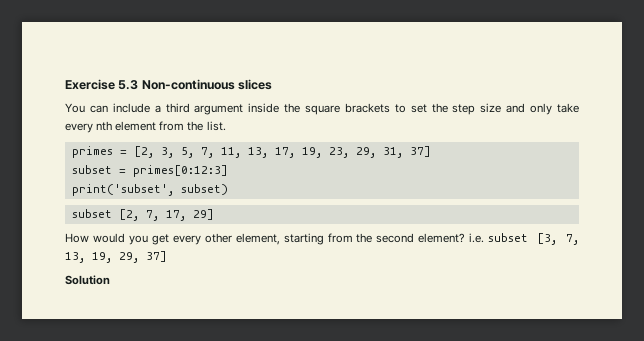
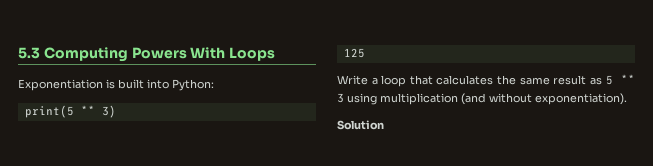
[65,79,273,90] [65,103,579,115] [65,121,226,133] [71,146,431,158] [71,165,228,177] [71,184,228,196] [71,209,214,221] [65,233,580,245] [65,251,167,263] Exercise 5.3 Non-continuous slices // You can include a third argument inside the square brackets to set the step size and only take every nth element from the list. // primes = [2, 3, 5, 7, 11, 13, 17, 19, 23, 29, 31, 37] // subset = primes[0:12:3] // print('subset', subset) // subset [2, 7, 17, 29] // How would you get every other element, starting from the second element? i.e. subset [3, 7, 13, 19, 29, 37] -> [18,47,276,62] [18,79,214,91] [24,105,116,118] [343,48,365,58] [337,74,635,87] [337,93,627,105] 5.3 Computing Powers With Loops // Exponentiation is built into Python: // print(5 ** 3) // 125 // Write a loop that calculates the same result as 5 ** 3 using multiplication (and without exponentiation).

